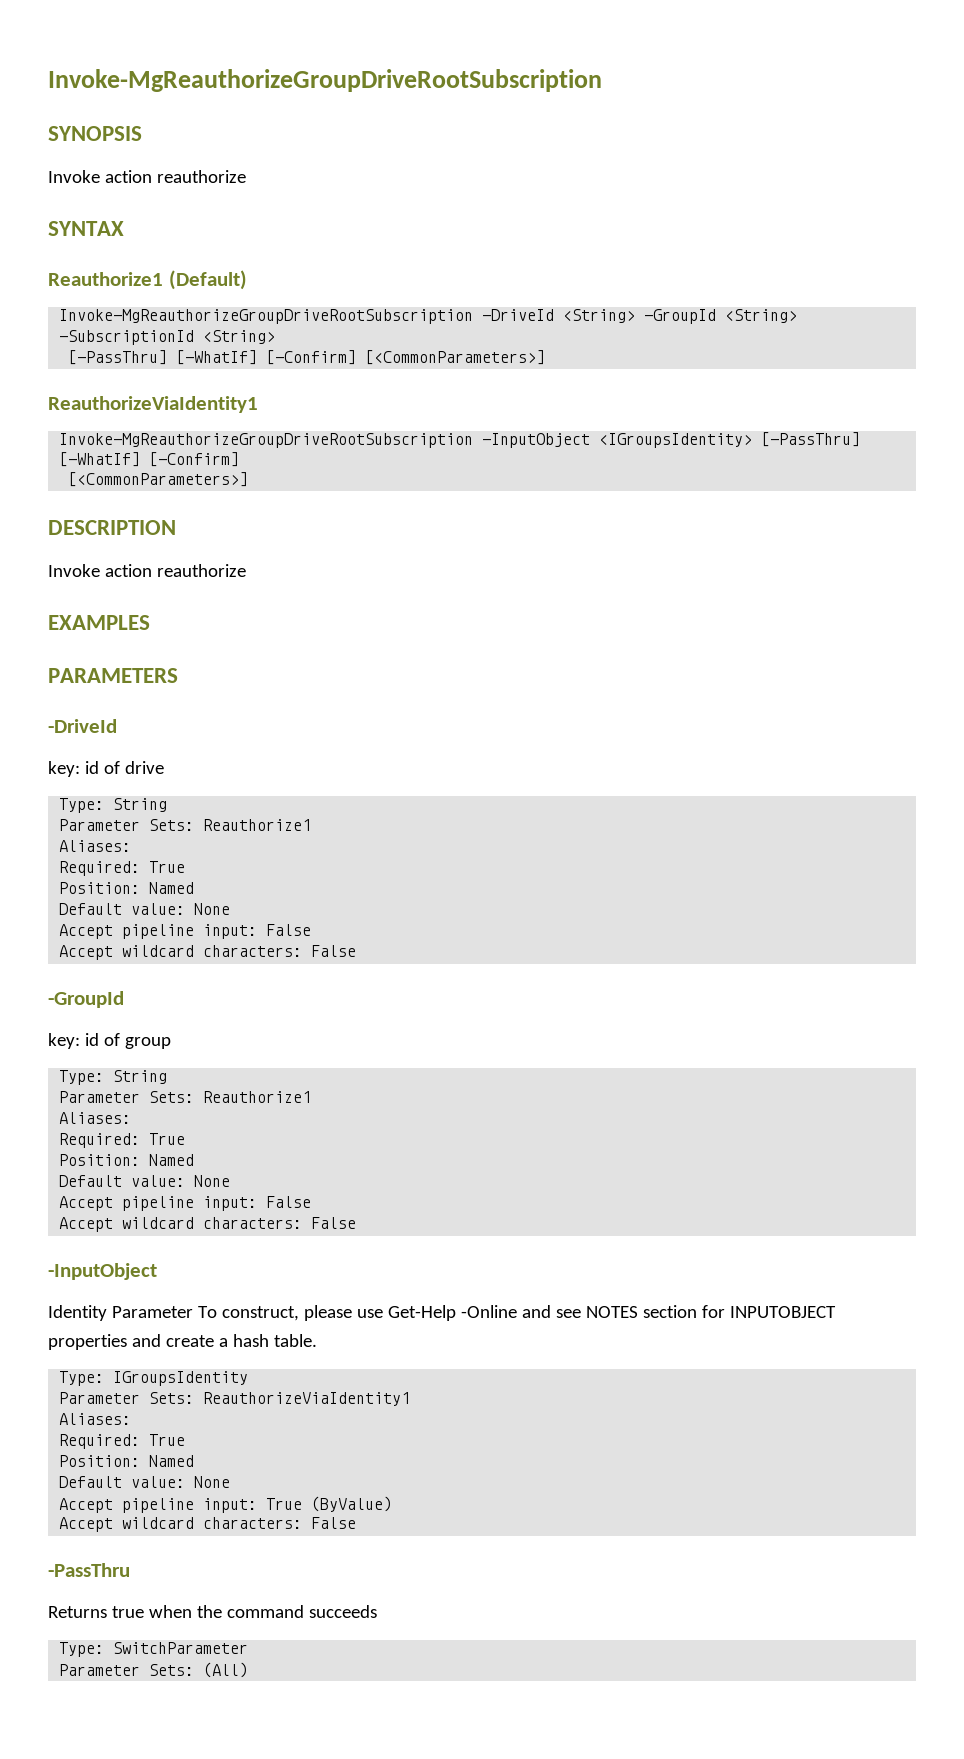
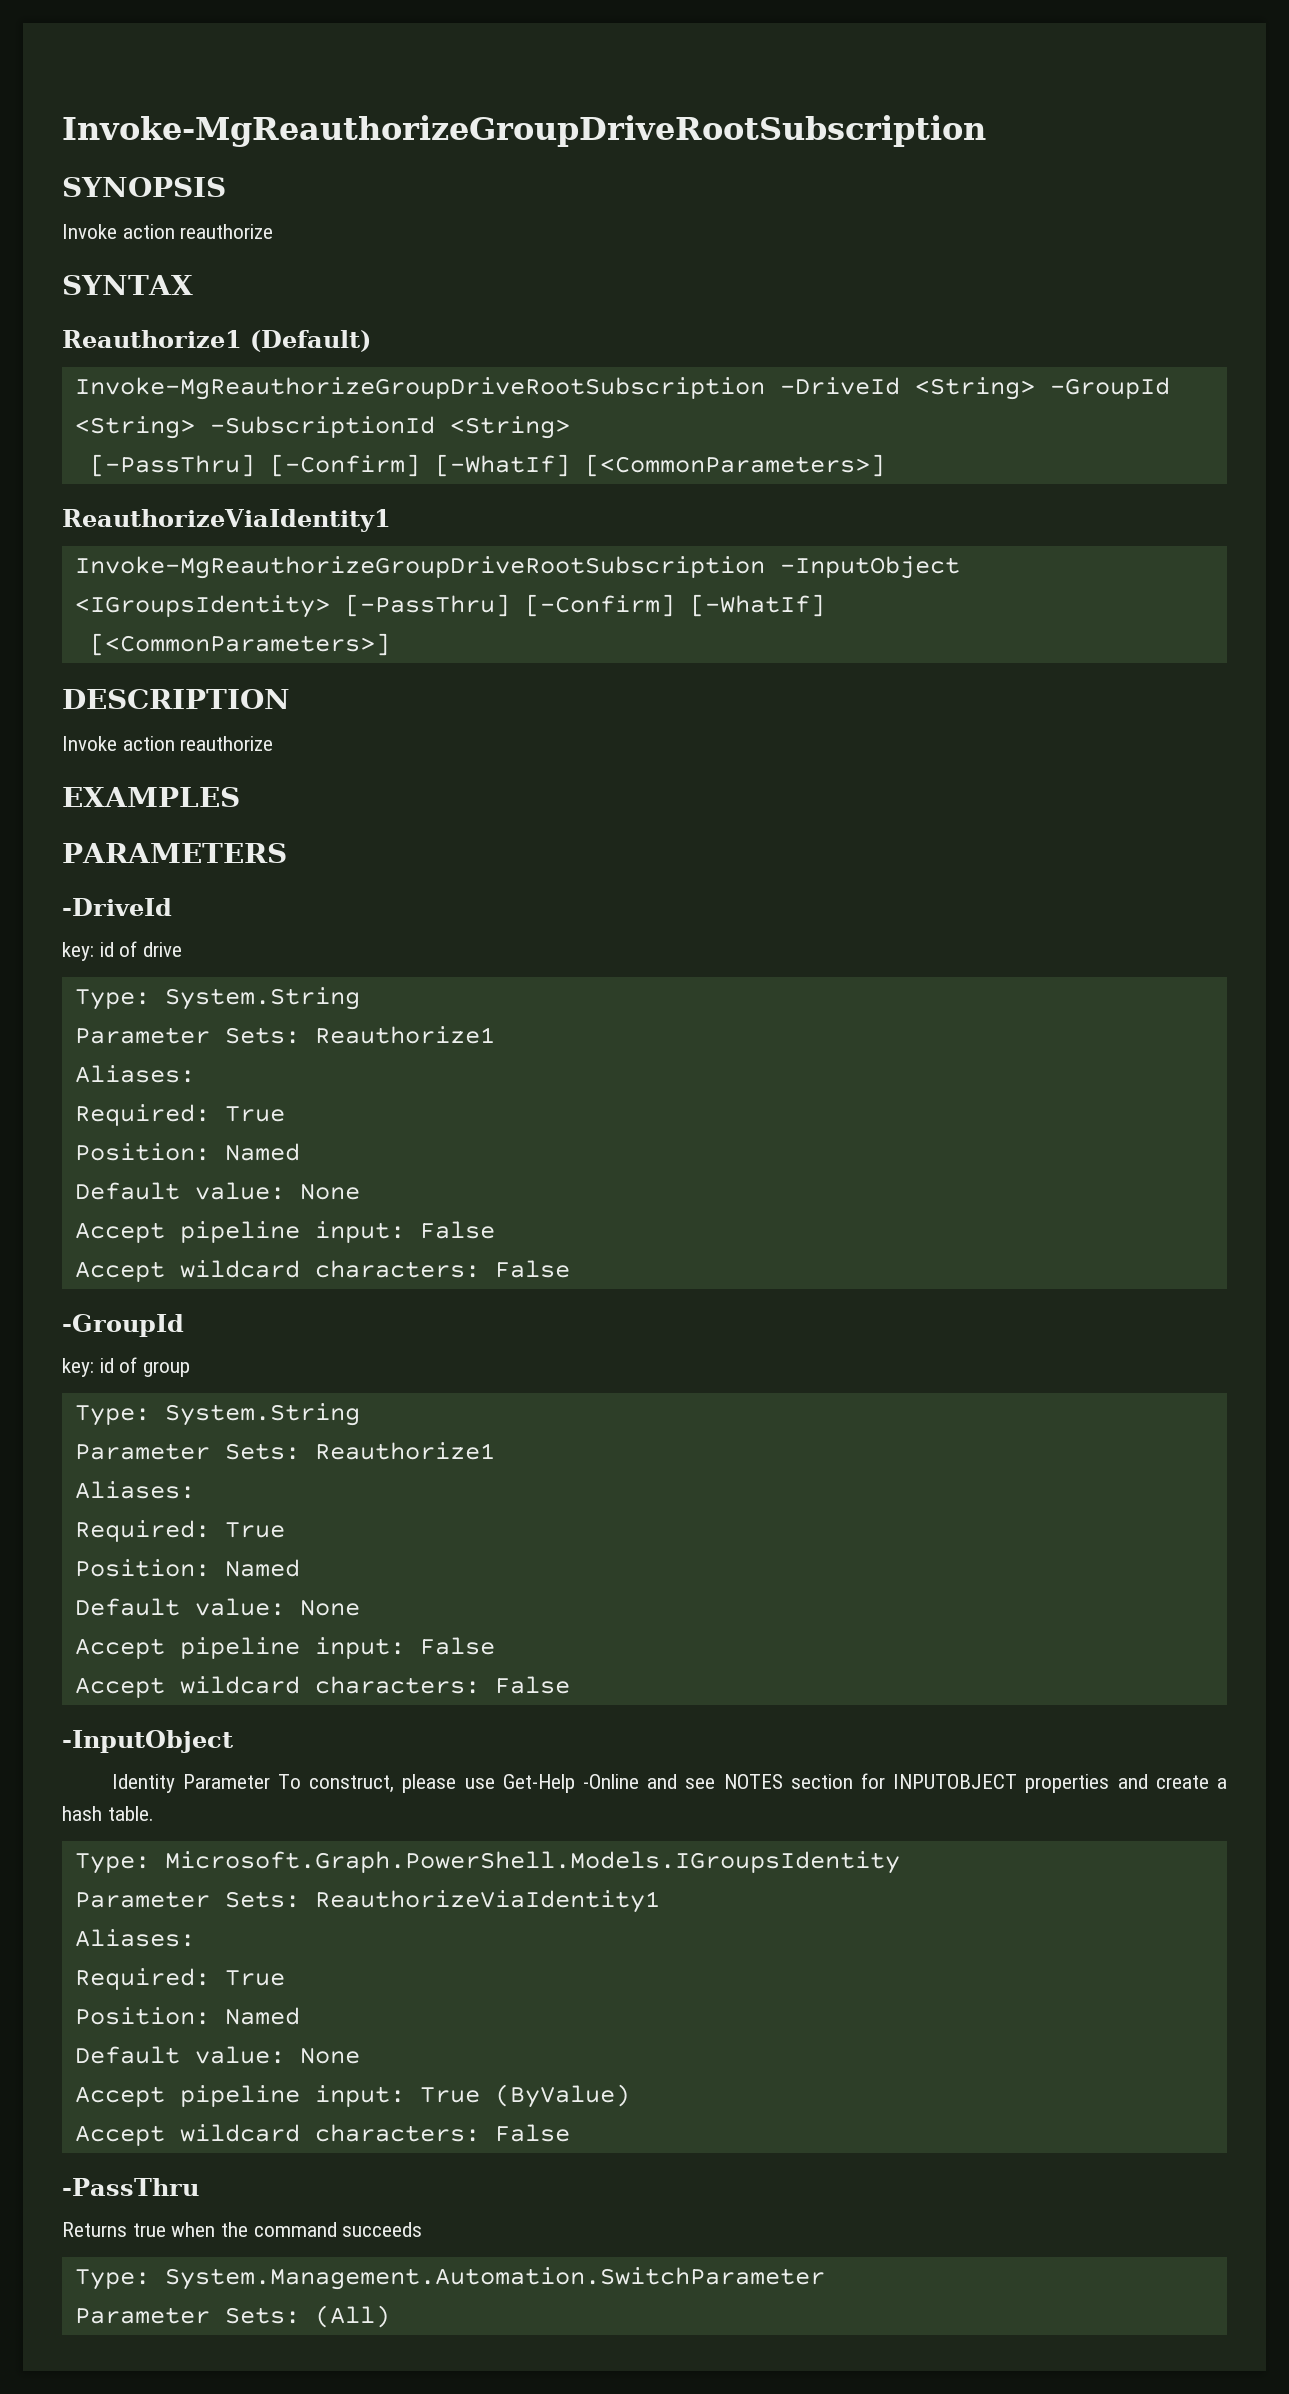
[176,350,357,365] [-WhatIf] [-Confirm] -> [269,454,570,477] [-Confirm] [-WhatIf]
[59,452,240,467] [-WhatIf] [-Confirm] -> [524,594,825,617] [-Confirm] [-WhatIf]
[113,798,168,812] String -> [164,987,360,1010] System.String
[113,1070,168,1084] String -> [164,1403,360,1426] System.String
[113,1371,249,1386] IGroupsIdentity -> [164,1851,900,1874] Microsoft.Graph.PowerShell.Models.IGroupsIdentity
[113,1642,249,1654] SwitchParameter -> [164,2267,825,2290] System.Management.Automation.SwitchParameter

